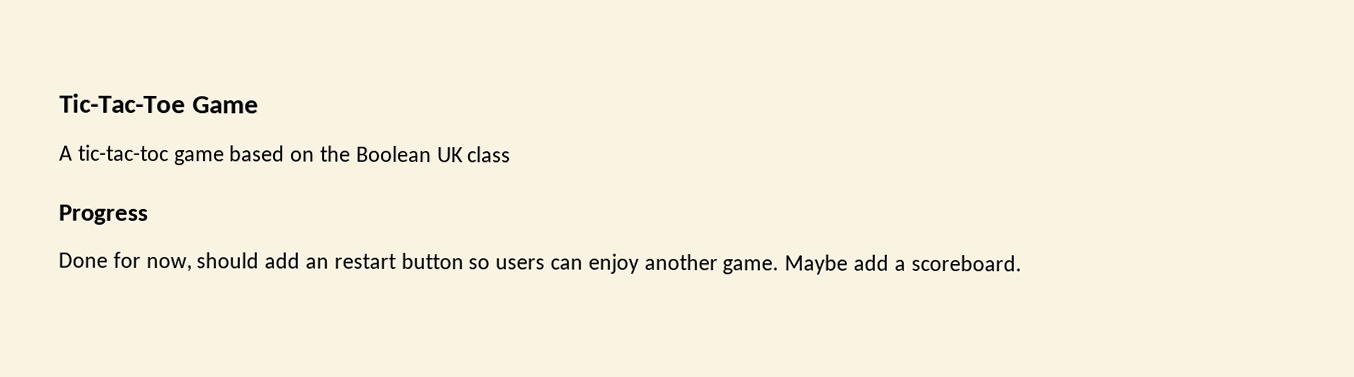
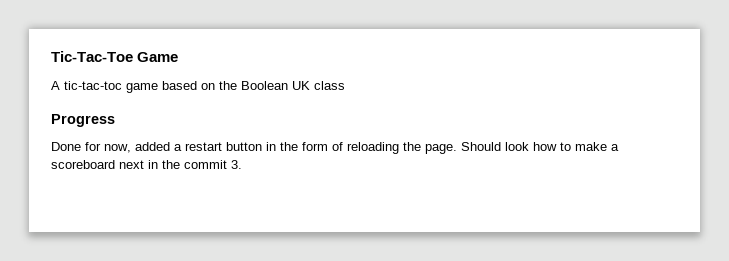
[196,252,1022,275] should add an restart button so users can enjoy another game. Maybe add a scoreboard. -> [135,142,619,154] [51,160,242,169] added a restart button in the form of reloading the page. Should look how to make a scoreboard next in the commit 3.

